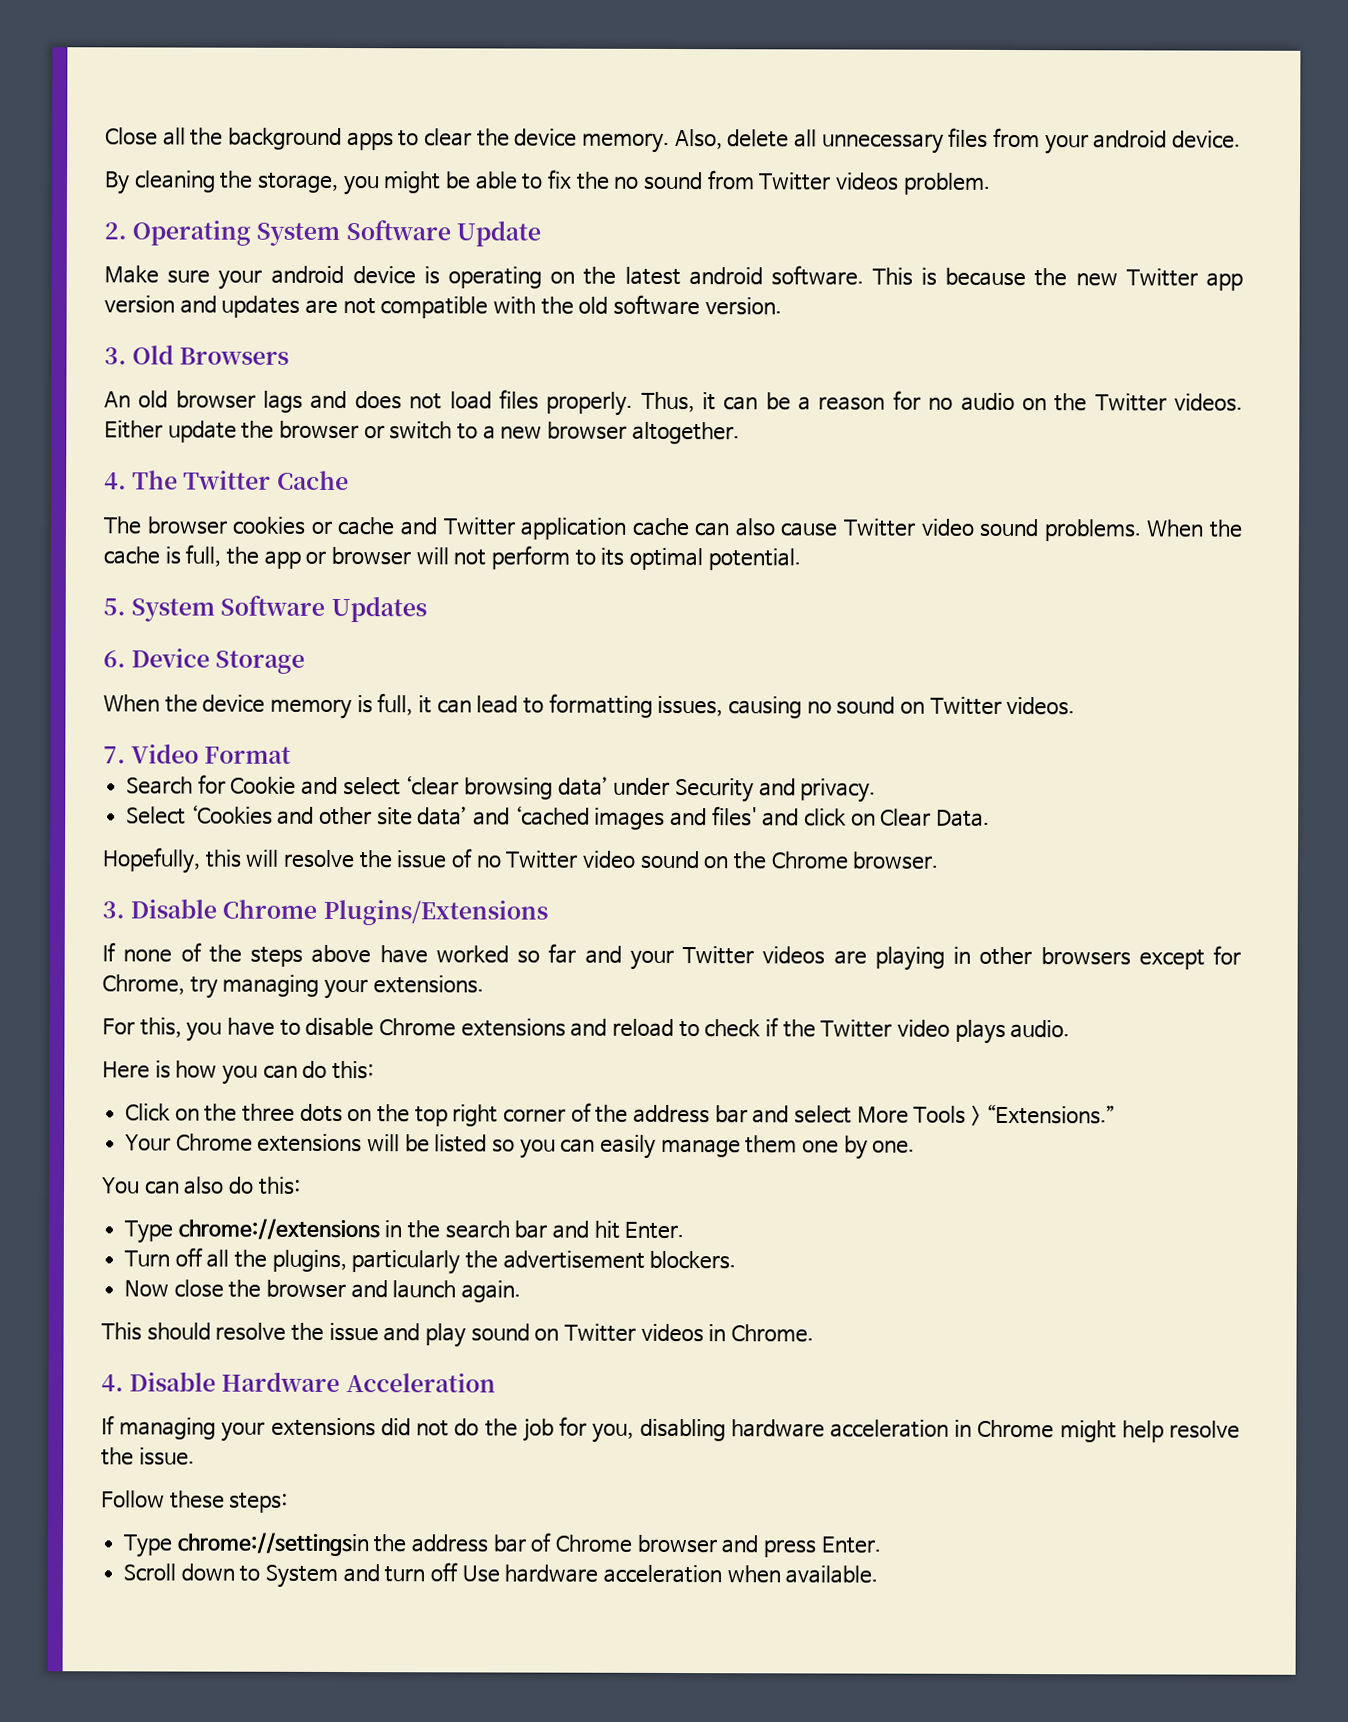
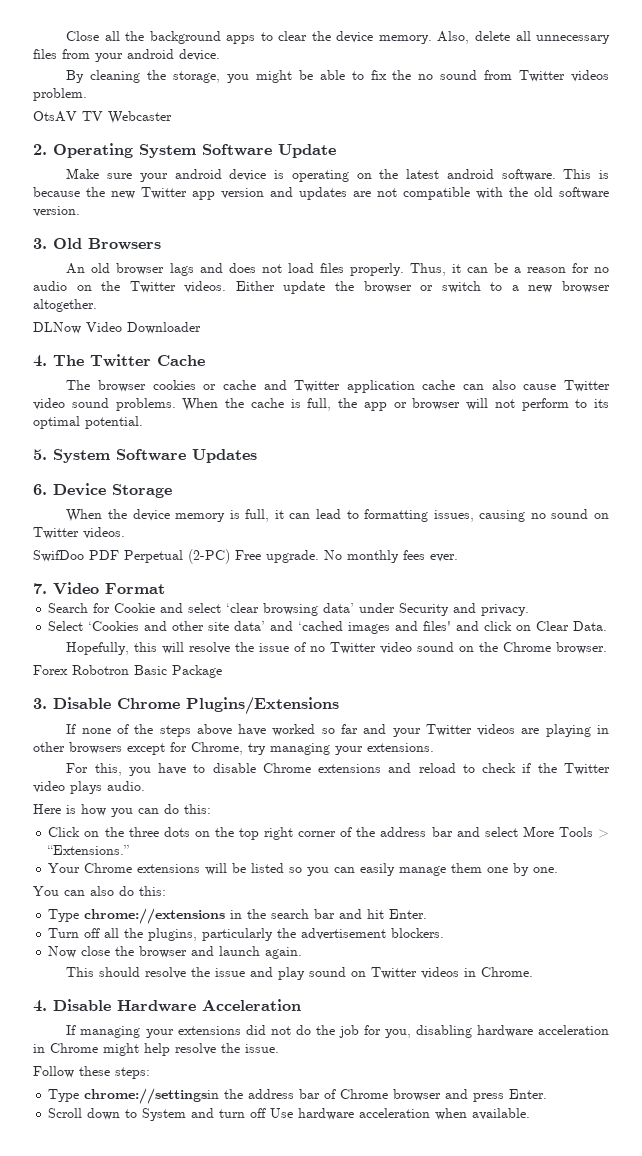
(991, 183) none -> [33,111,172,124] // OtsAV TV Webcaster
(740, 433) none -> [33,322,201,334] // DLNow Video Downloader
(1076, 706) none -> [33,549,458,564] // SwifDoo PDF Perpetual (2-PC) Free upgrade. No monthly fees ever.
(940, 860) none -> [33,665,222,678] // Forex Robotron Basic Package

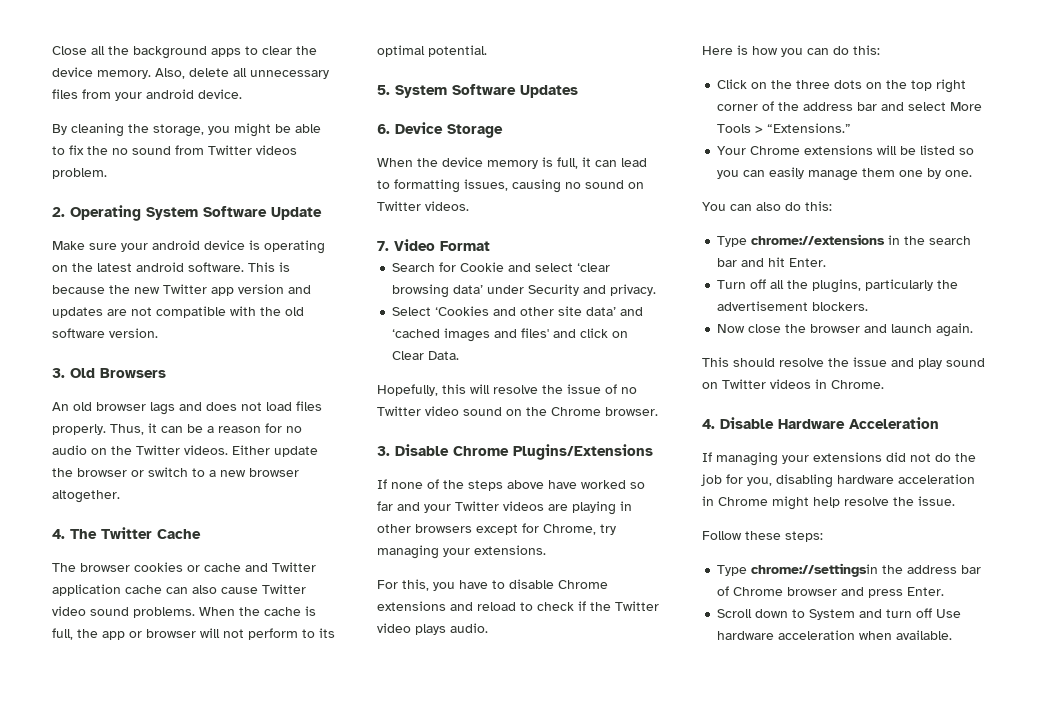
[33,111,172,124] // OtsAV TV Webcaster -> (107, 173) none
[33,322,201,334] // DLNow Video Downloader -> (120, 496) none
[33,549,458,564] // SwifDoo PDF Perpetual (2-PC) Free upgrade. No monthly fees ever. -> (469, 206) none
[33,665,222,678] // Forex Robotron Basic Package -> (658, 411) none

